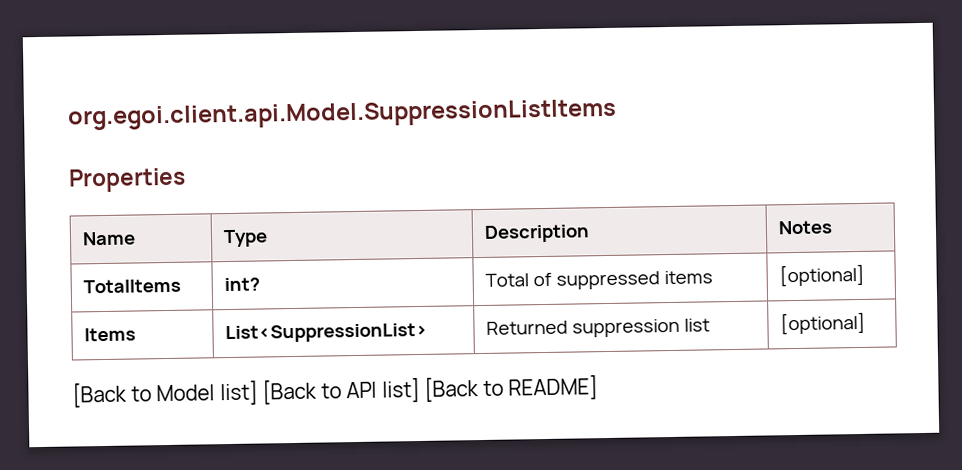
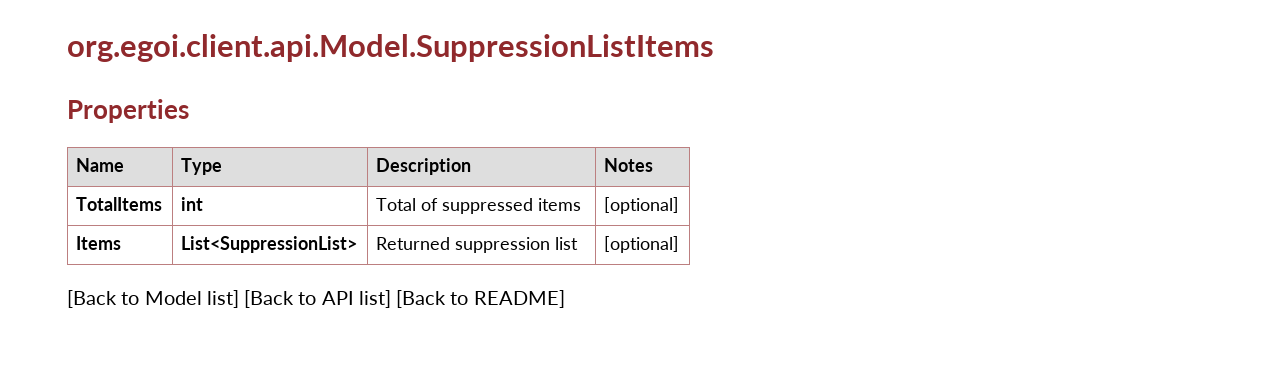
[224,277,261,292] int? -> [181,197,204,211] int

